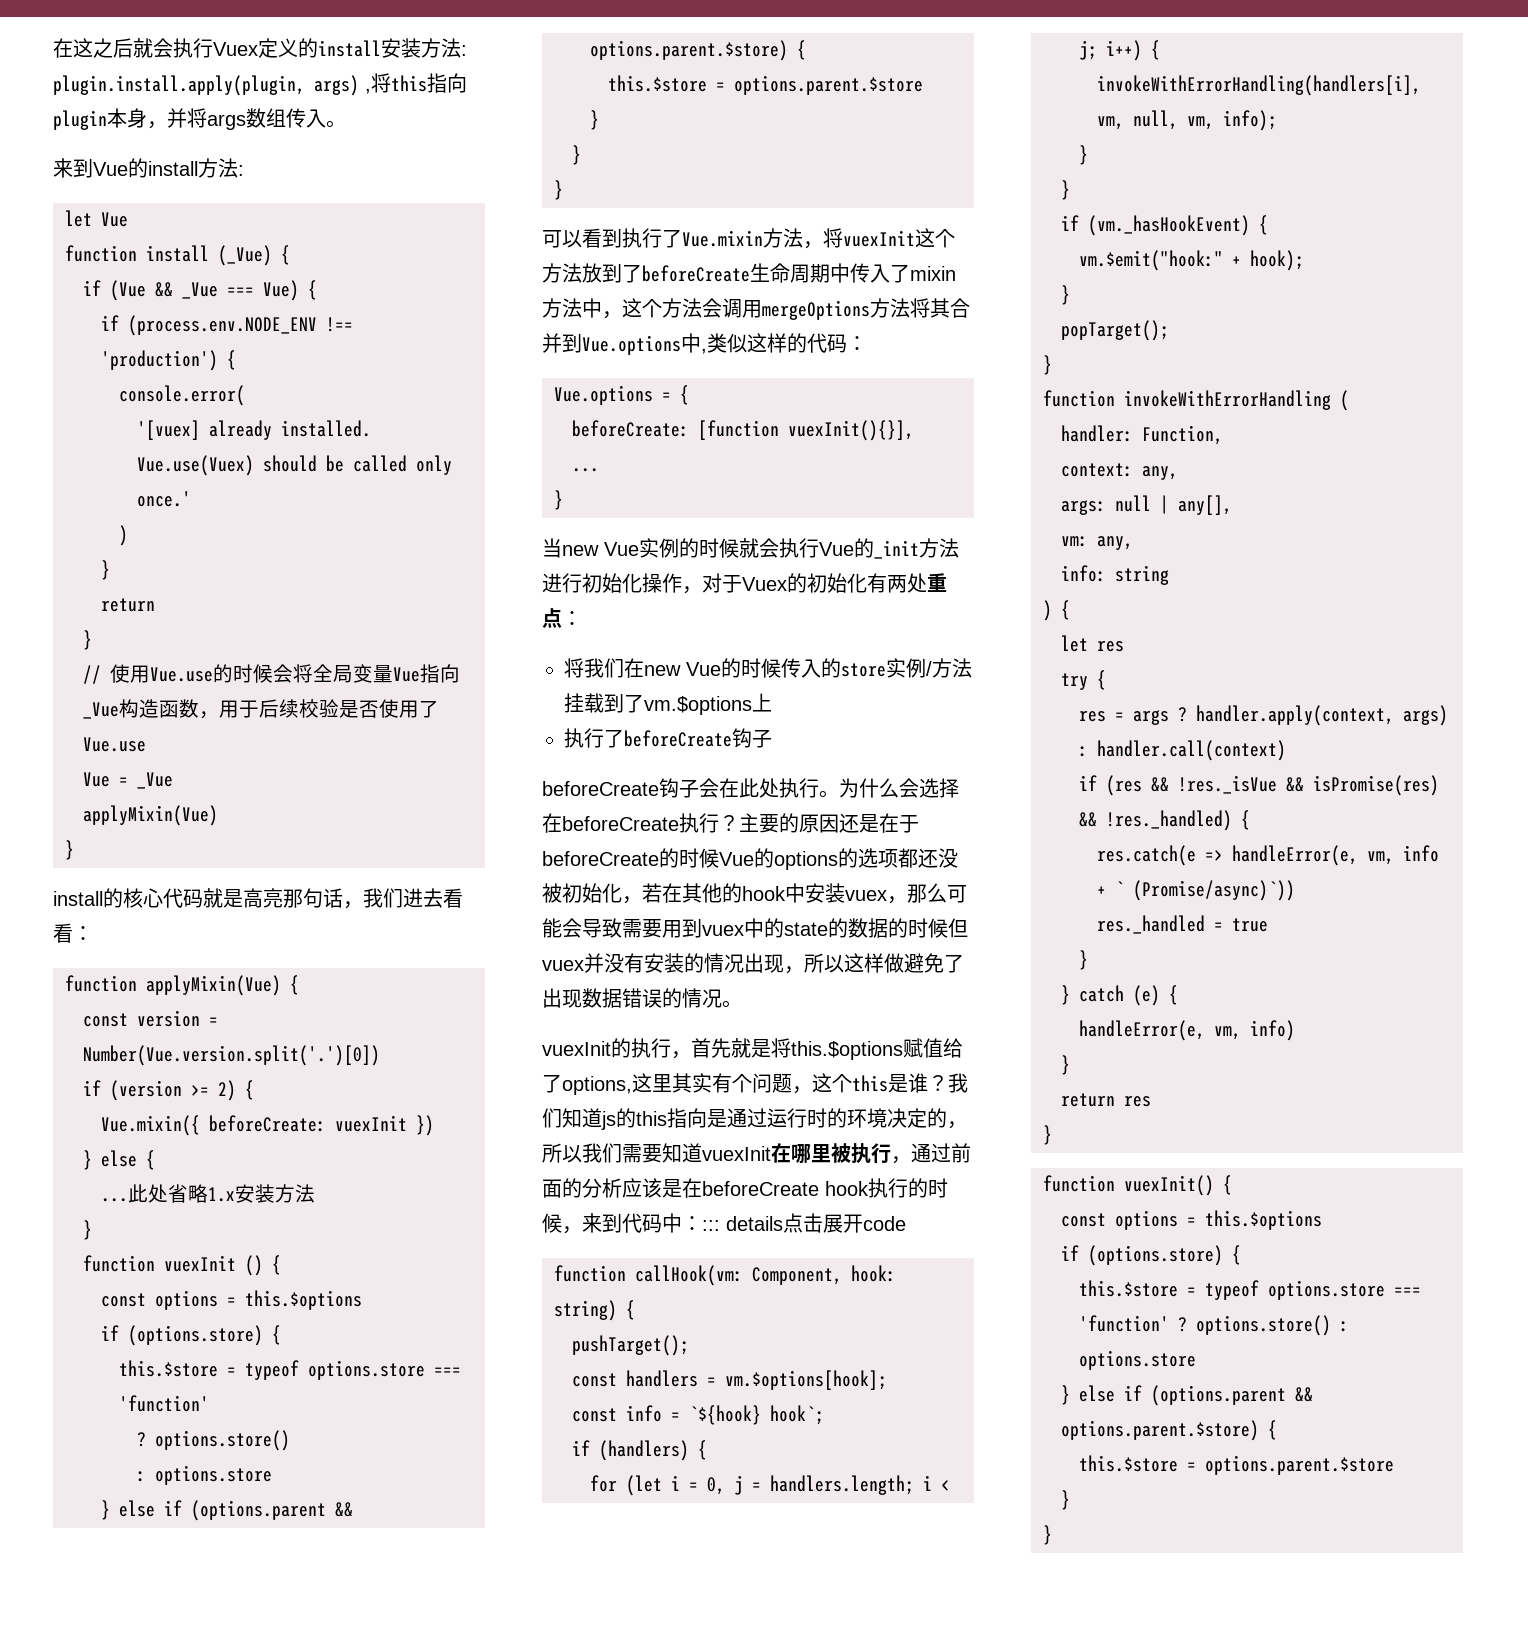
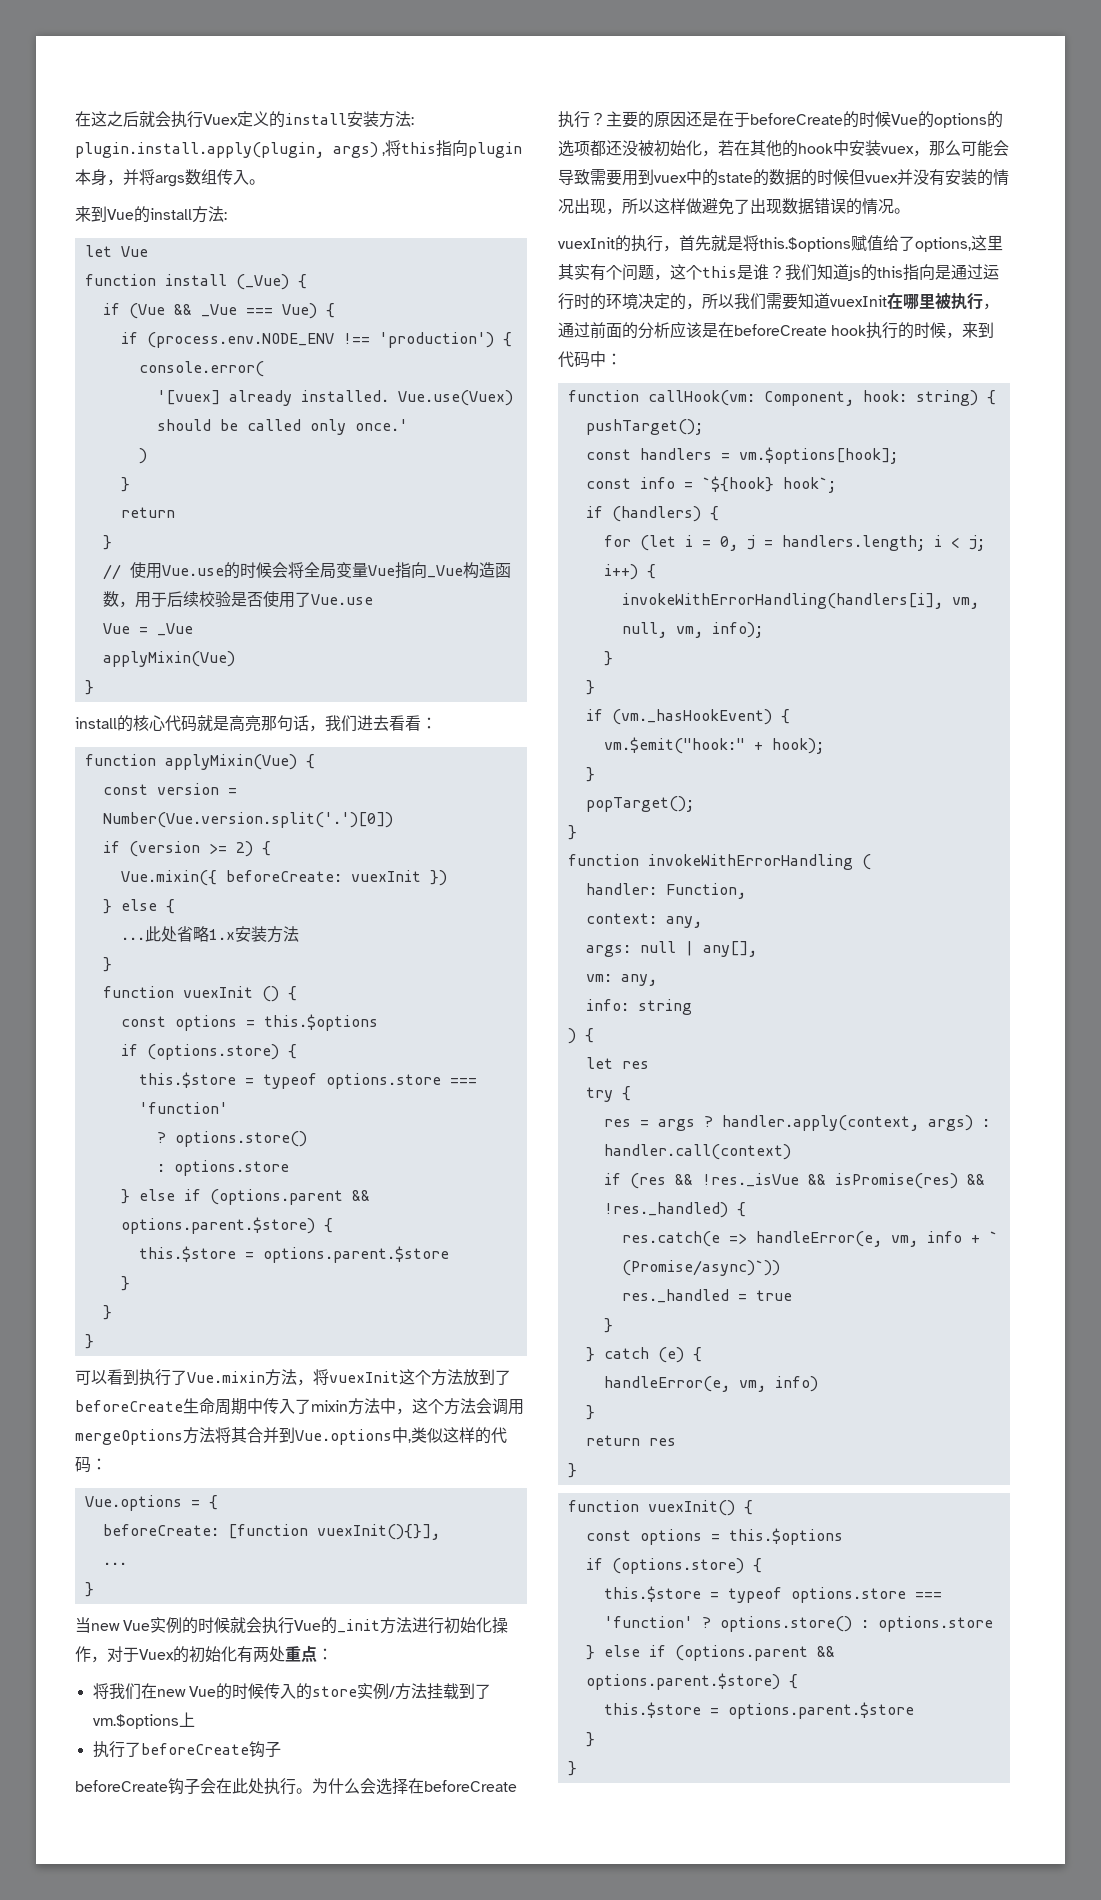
[702,1213,906,1233] ::: details点击展开code -> (622, 359) none

